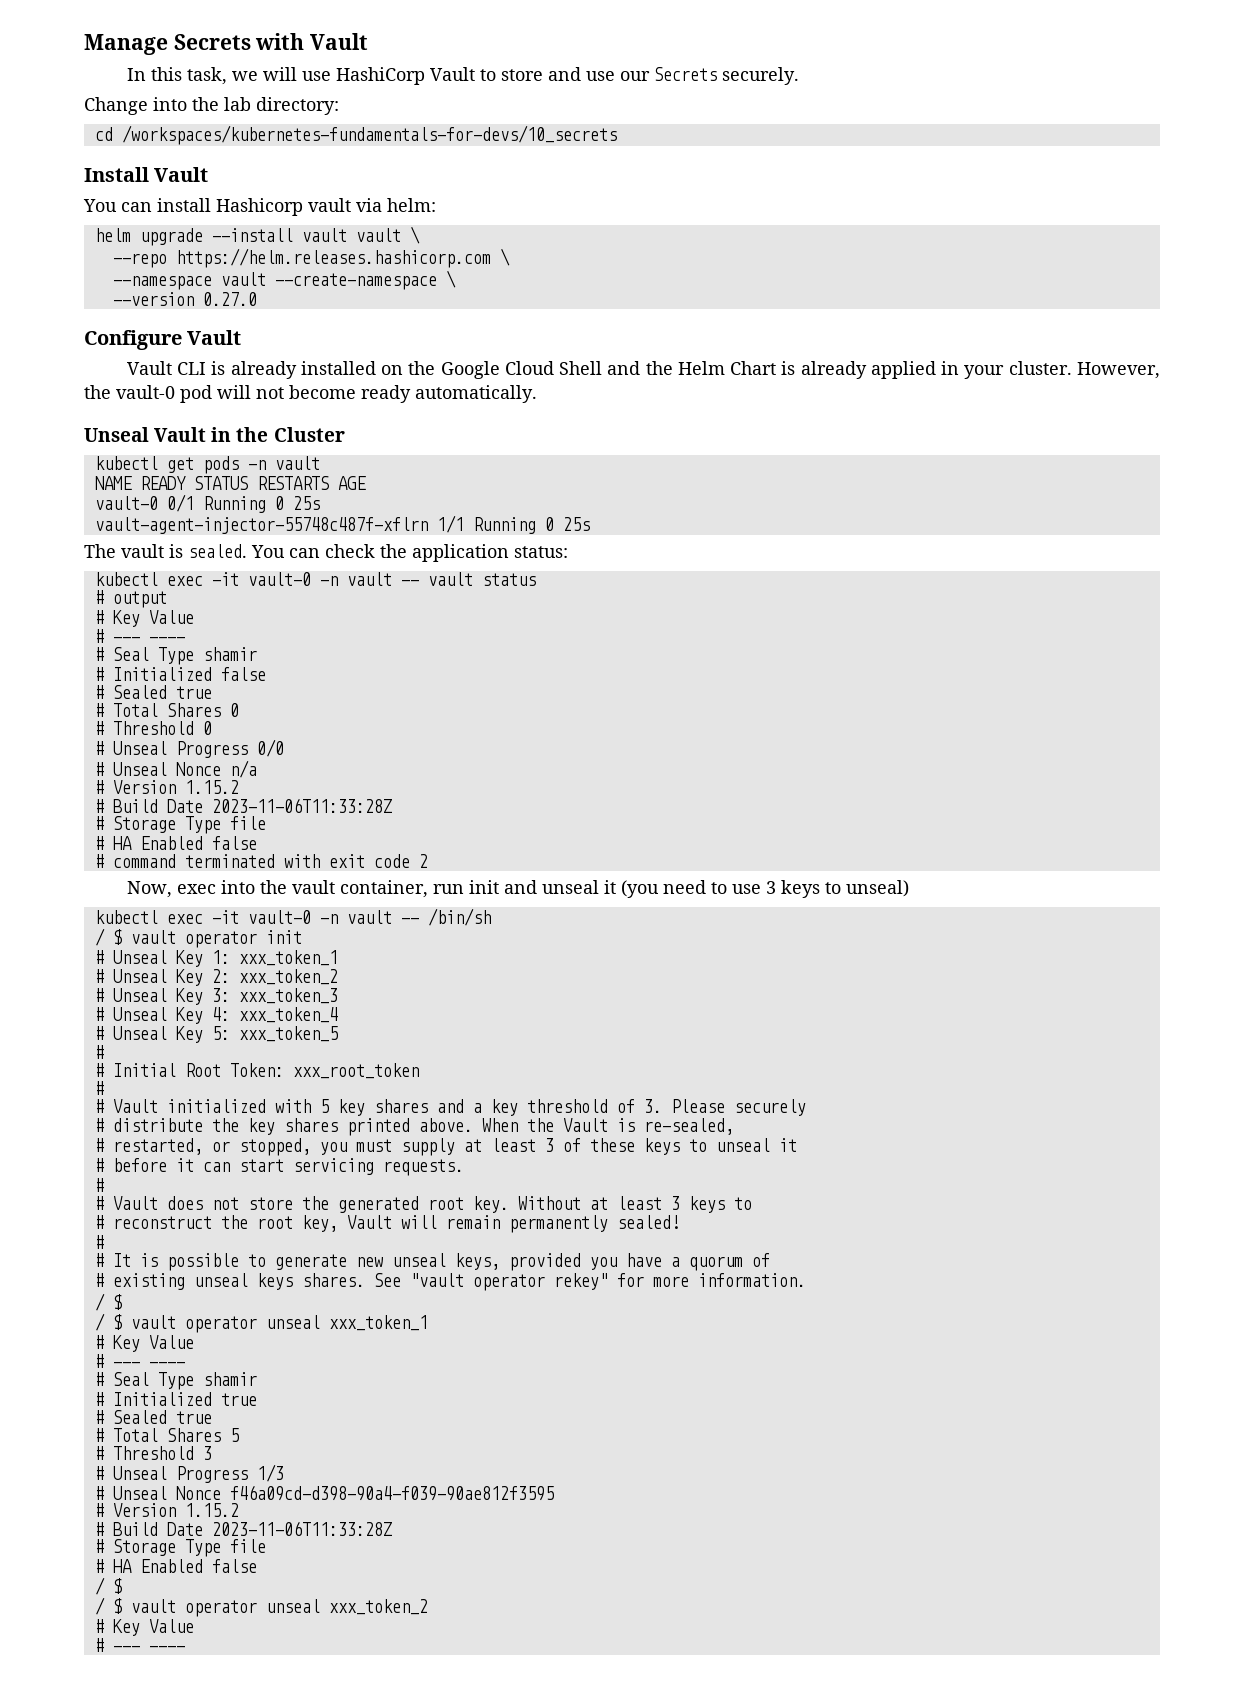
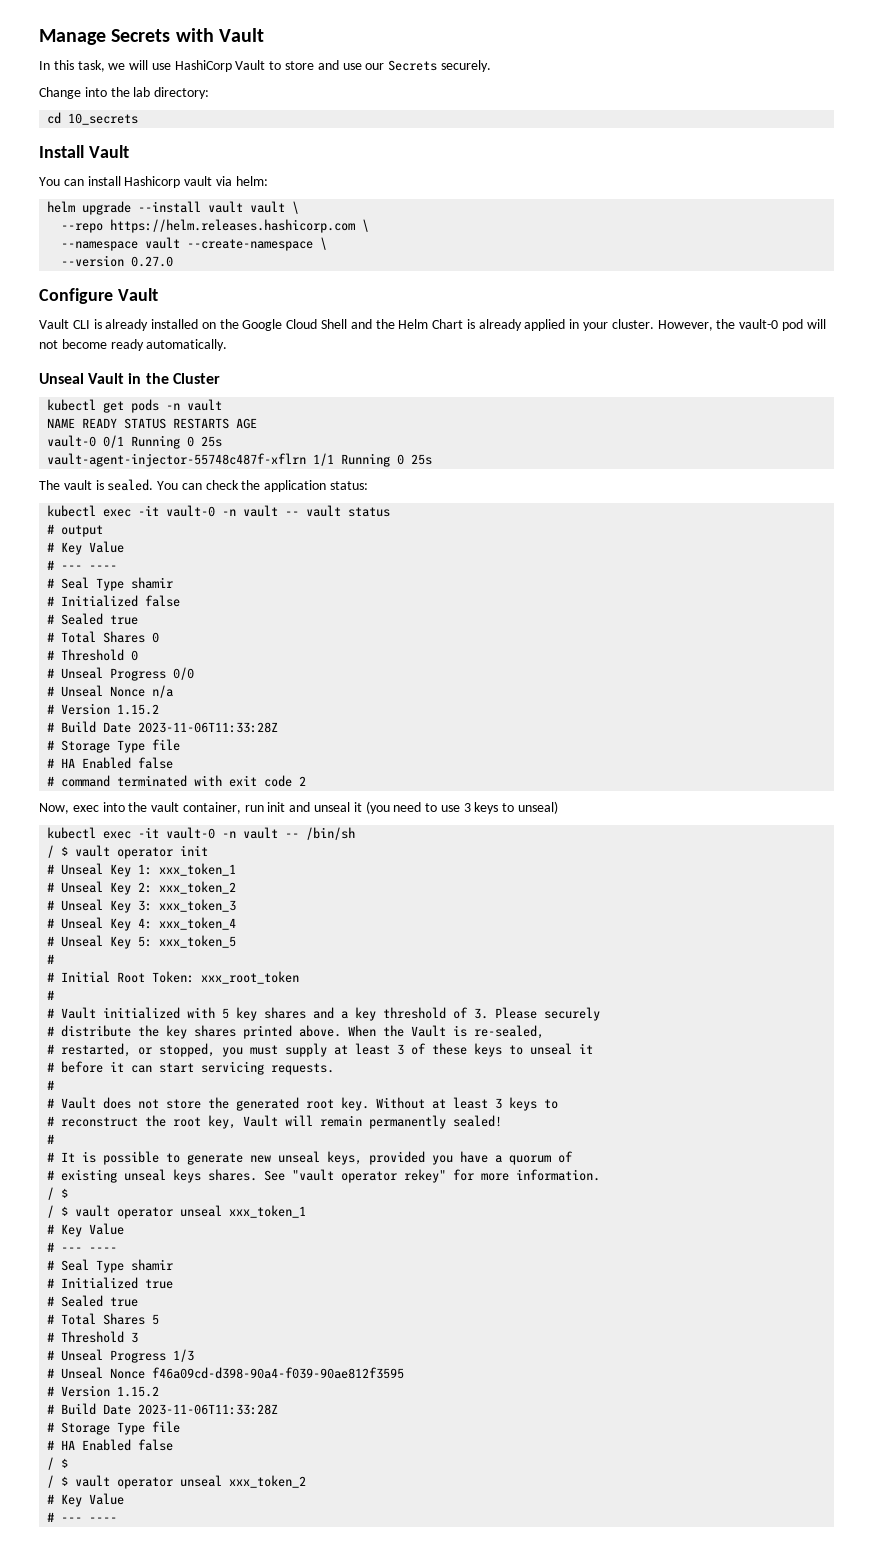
[121,125,617,145] /workspaces/kubernetes-fundamentals-for-devs/10_secrets -> [68,113,139,125] 10_secrets

